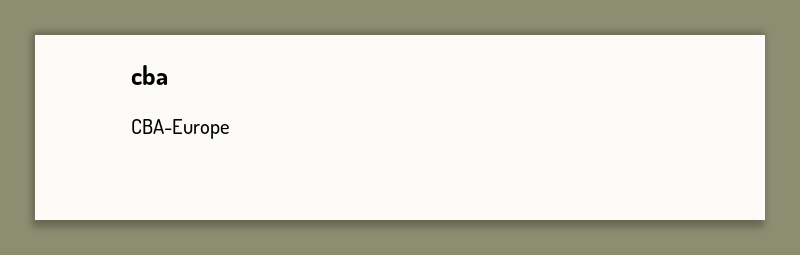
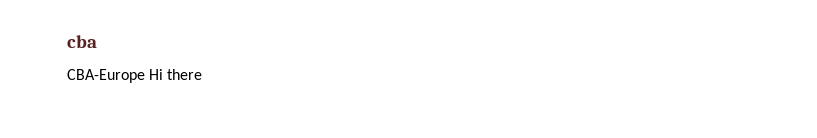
(230, 129) none -> [149,69,203,80] Hi there

